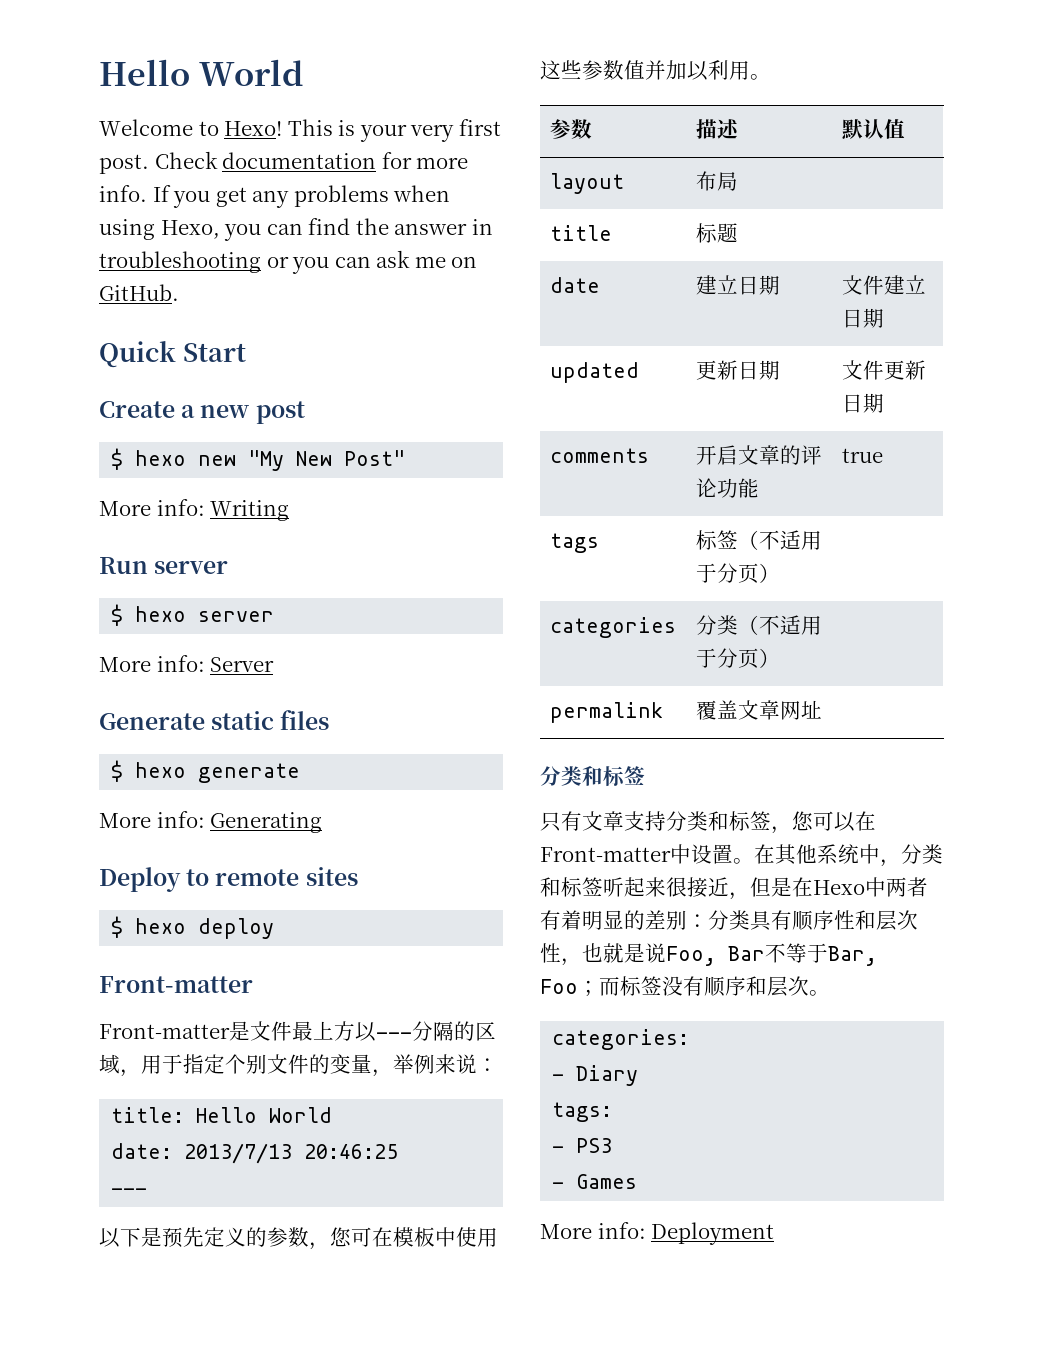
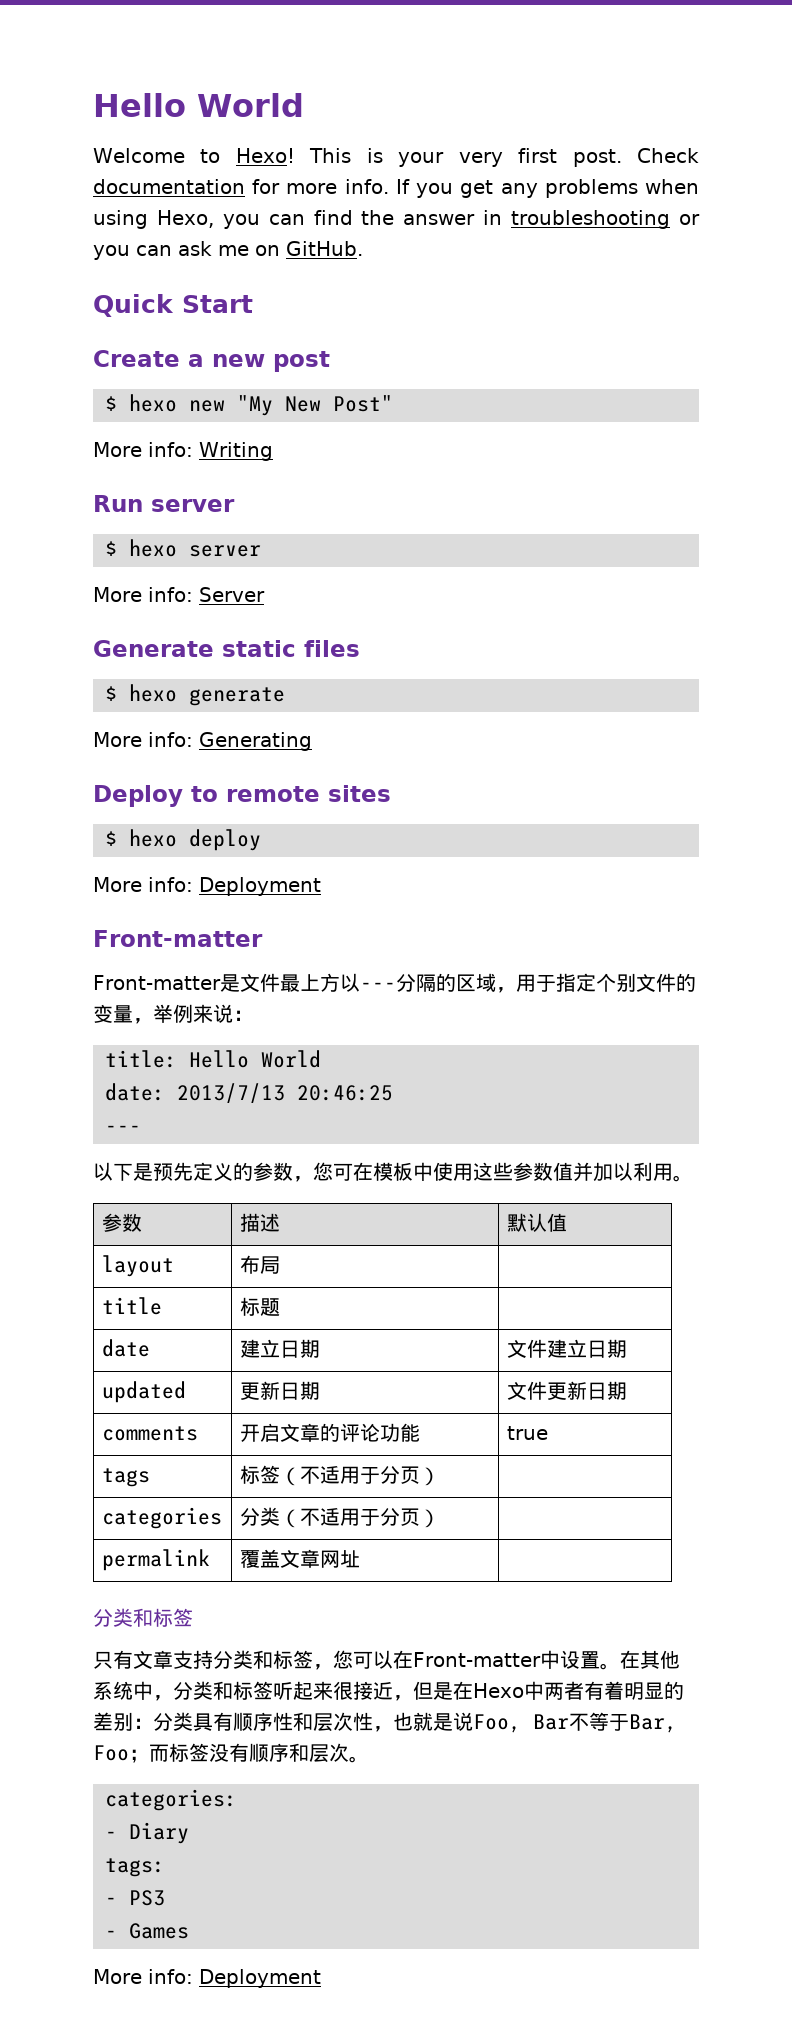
(275, 928) none -> [93,877,321,896] // More info: Deployment

